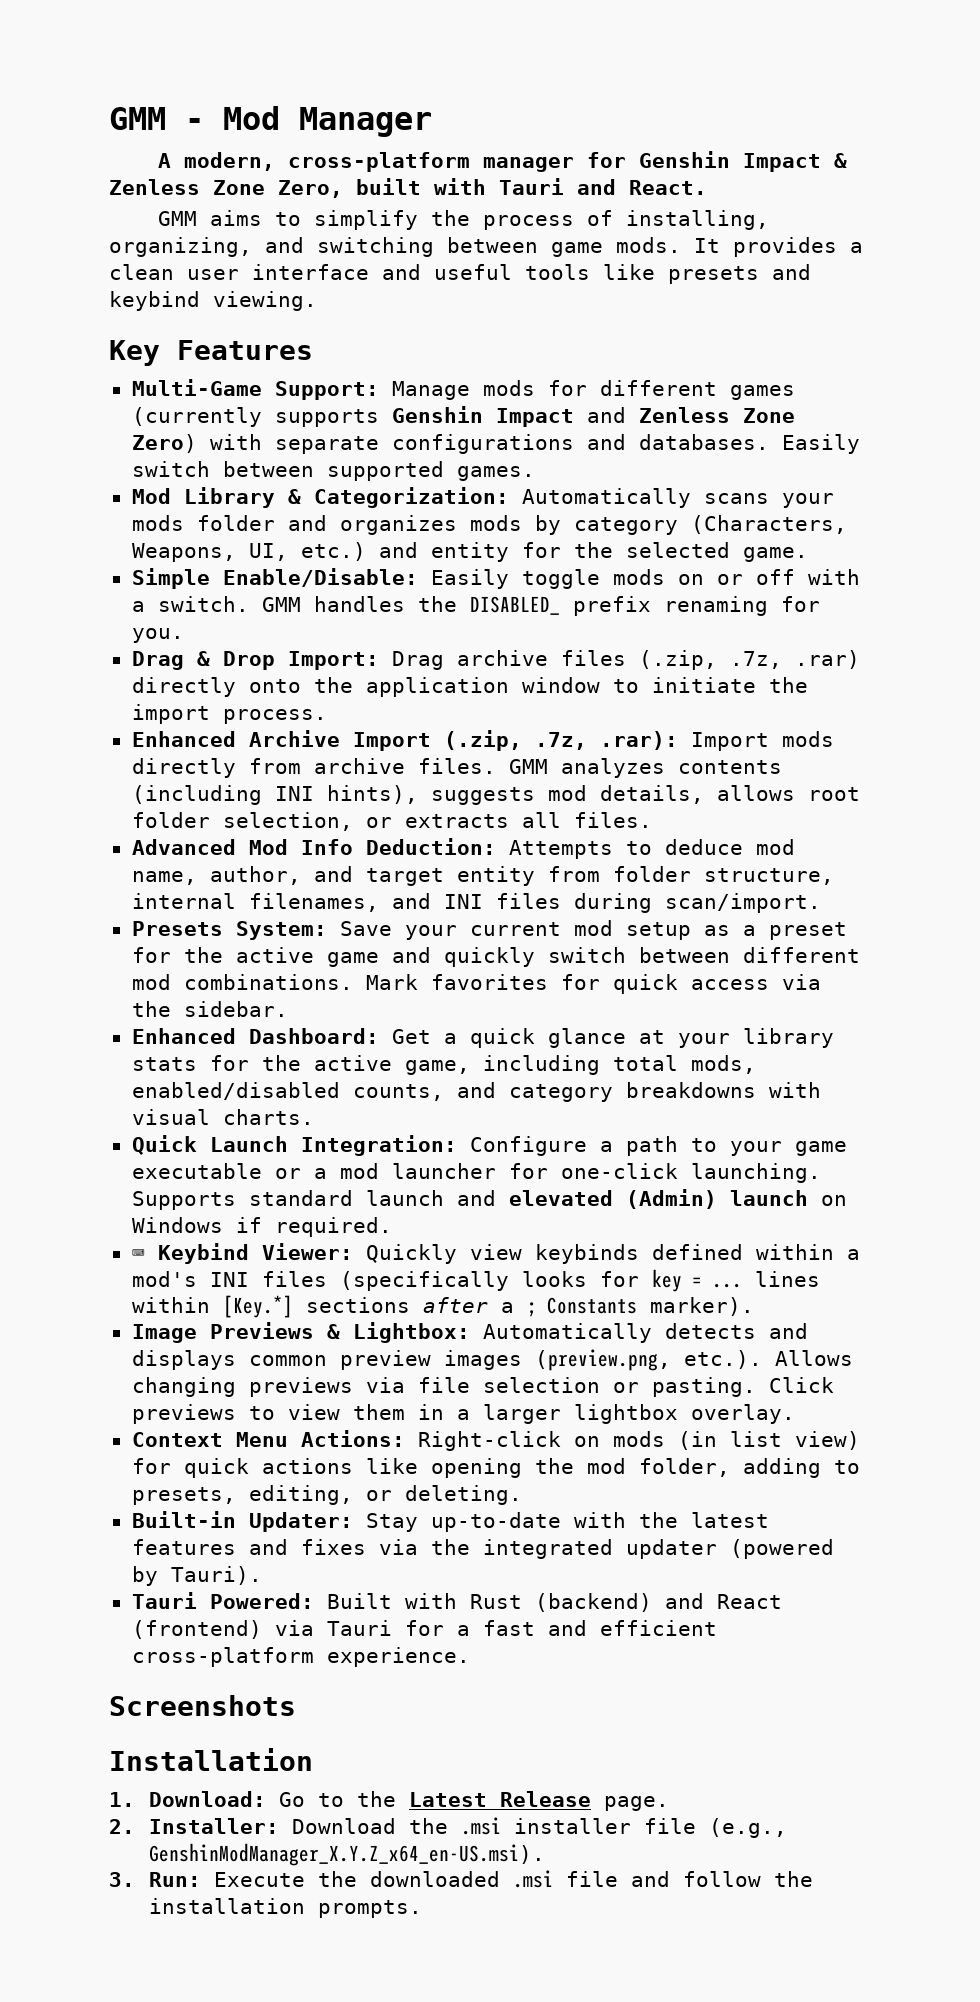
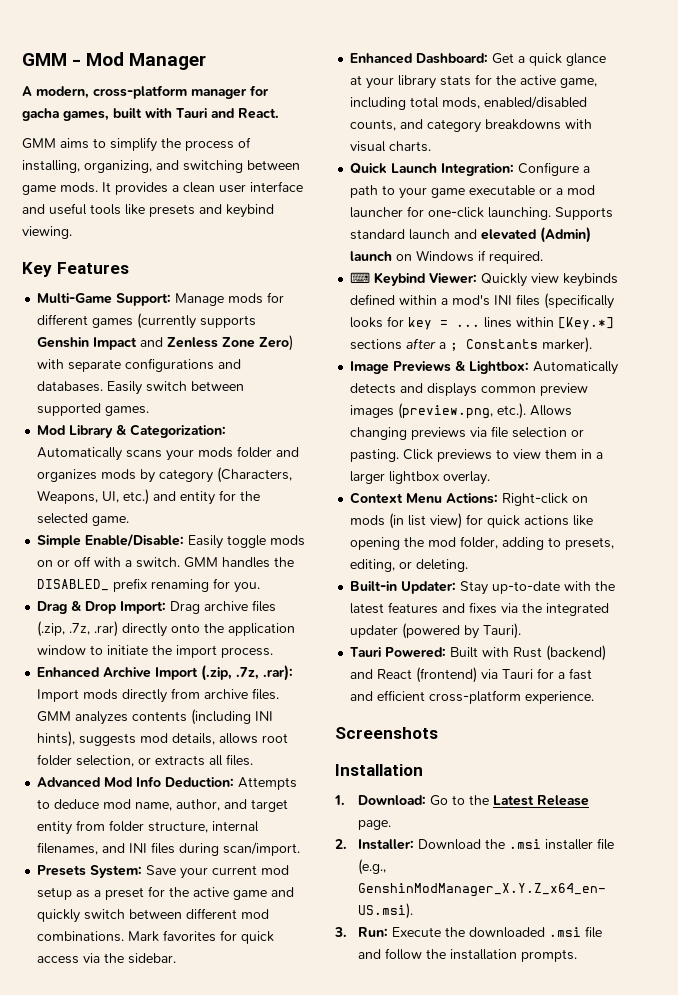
[638,151,847,172] [109,179,343,198] Genshin Impact & Zenless Zone Zero, -> [22,108,109,121] gacha games,

